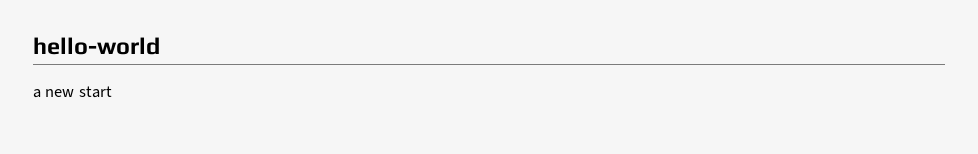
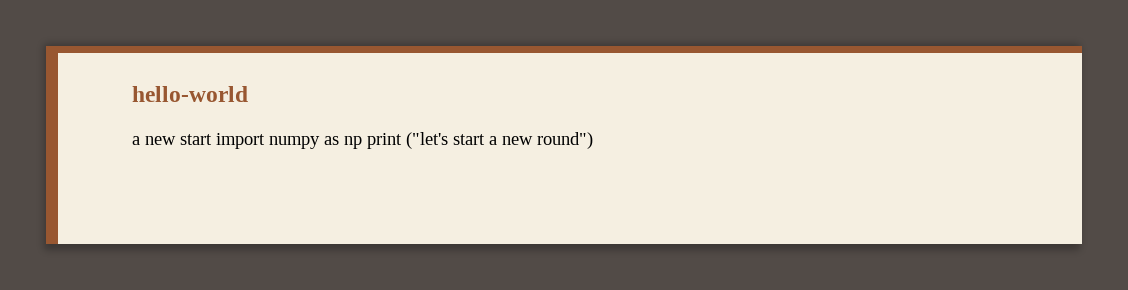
(112, 92) none -> [216,132,593,149] import numpy as np print ("let's start a new round")

